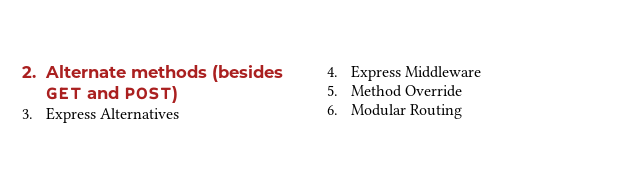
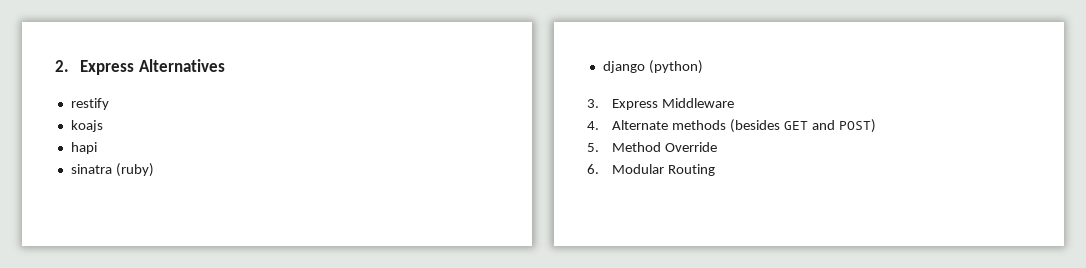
(36, 72) none -> [80,59,225,75] [70,98,109,110] [70,120,103,132] [70,142,97,154] [70,163,154,177] [602,60,703,74] [587,98,735,110] [587,121,599,130] Express Alternatives // restify // koajs // hapi // sinatra (ruby) // django (python) // 3. Express Middleware // 4.
[22,107,179,123] [327,65,481,81] // 3. Express Alternatives // 4. Express Middleware -> (876, 126) none

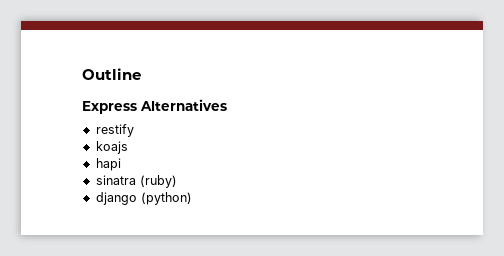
[55,60,69,72] 2. -> [82,68,141,80] Outline //
[587,98,735,110] [587,119,876,133] [587,142,718,152] [587,164,716,176] // 3. Express Middleware // 4. Alternate methods (besides GET and POST) // 5. Method Override // 6. Modular Routing -> (192, 198) none

